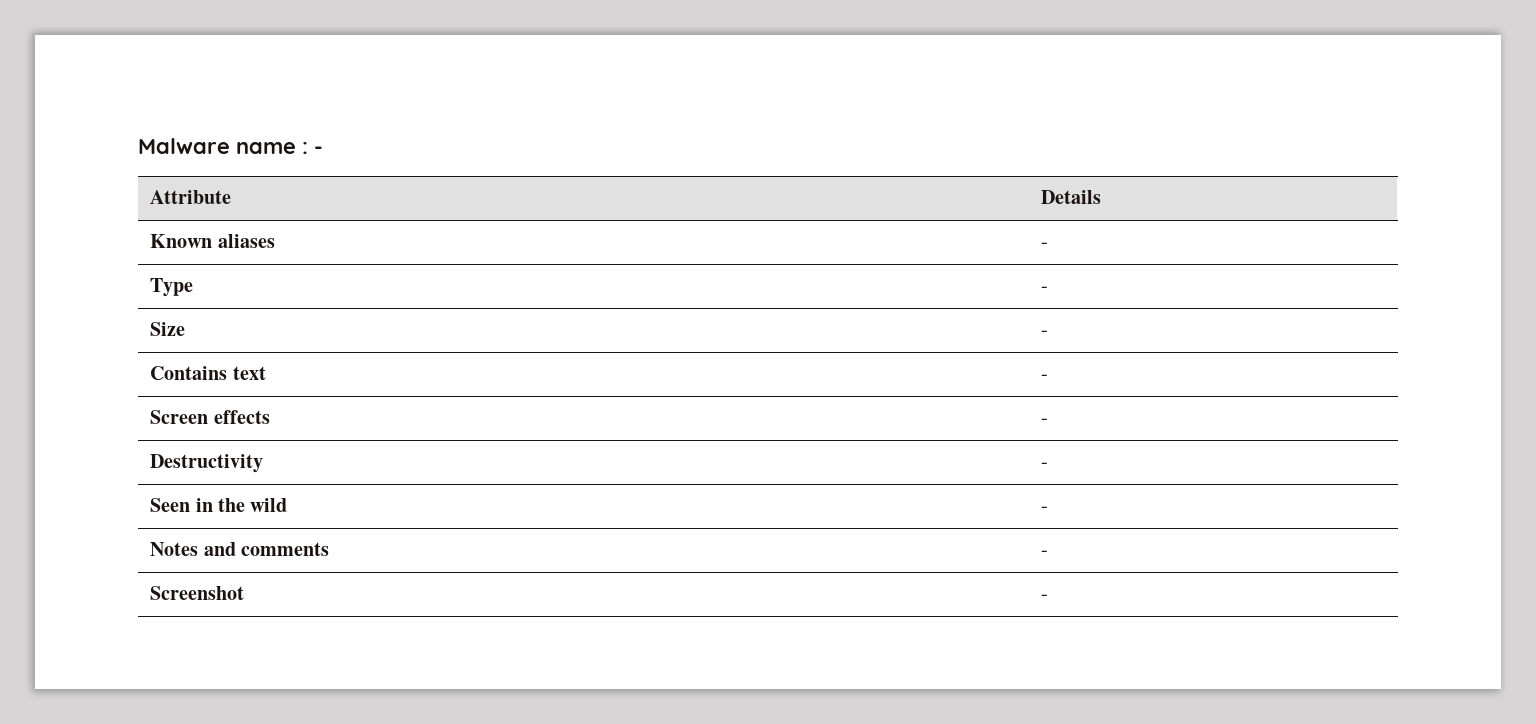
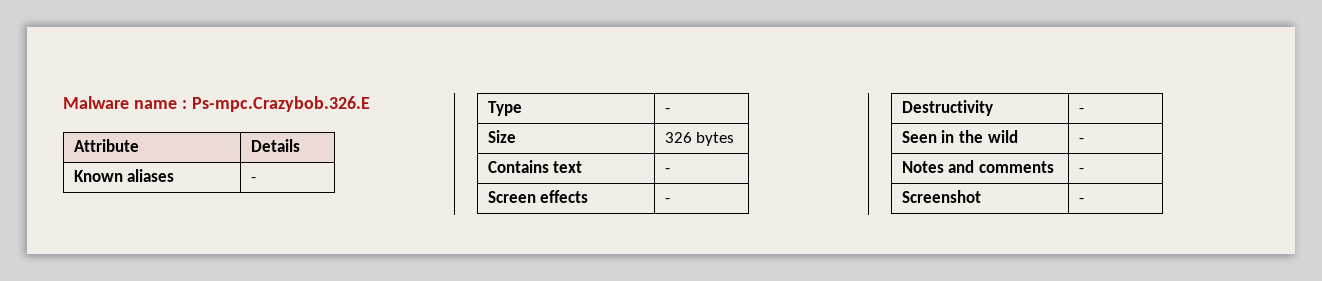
[314,146,323,154] - -> [191,96,370,112] Ps-mpc.Crazybob.326.E
[1041,330,1049,336] - -> [664,132,735,146] 326 bytes

